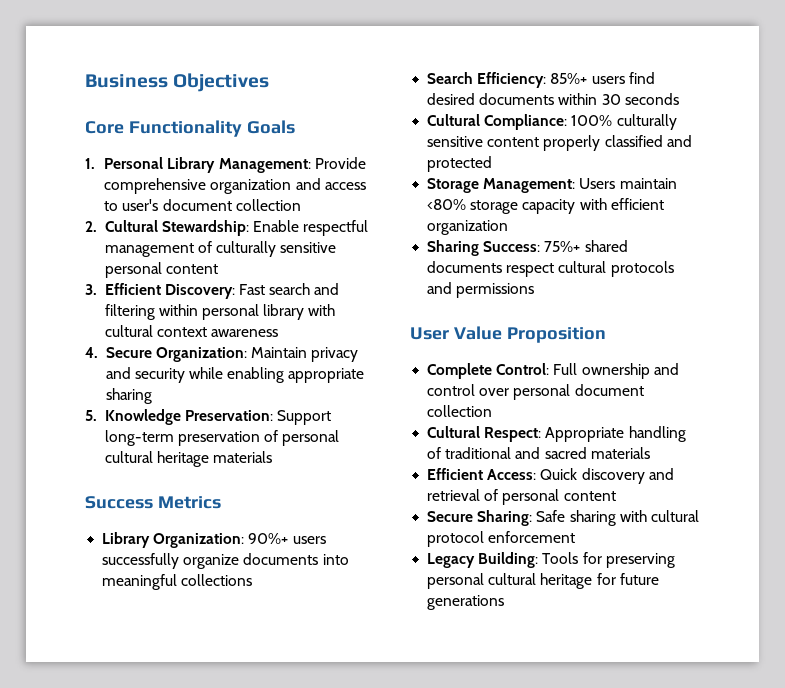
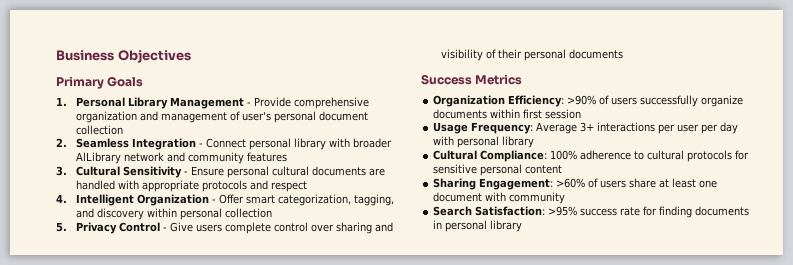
[85,120,242,137] Core Functionality -> [56,76,104,89] Primary
[218,158,311,173] Management: -> [170,97,252,109] Management -
[324,182,366,190] [104,199,159,211] access to user's -> [161,111,317,123] management of user's personal
[104,220,369,236] [104,241,337,257] [104,262,218,278] [85,283,340,299] [104,304,336,320] [104,325,279,337] [85,347,359,362] [105,367,365,383] [105,388,152,404] [85,409,332,425] [104,430,340,446] [104,451,273,467] [85,496,221,509] [102,532,326,548] [102,553,349,569] [102,574,253,590] [427,72,655,88] [427,93,679,105] [427,114,677,130] [427,135,692,151] [427,156,493,172] [427,178,677,193] [427,198,664,214] [427,220,509,235] [427,240,628,256] [427,261,674,277] [427,282,535,298] [410,326,606,343] [427,363,679,379] [427,384,644,400] [427,405,493,417] [427,426,686,442] [427,447,650,459] [427,468,674,484] [427,489,616,505] [427,510,699,526] [427,531,576,547] [427,552,675,568] [427,573,659,589] [427,595,505,610] Cultural Stewardship: Enable respectful management of culturally sensitive personal content // 3. Efficient Discovery: Fast search and filtering within personal library with cultural context awareness // 4. Secure Organization: Maintain privacy and security while enabling appropriate sharing // 5. Knowledge Preservation: Support long-term preservation of personal cultural heritage materials // Success Metrics // Library Organization: 90%+ users successfully organize documents into meaningful collections // Search Efficiency: 85%+ users find desired documents within 30 seconds // Cultural Compliance: 100% culturally sensitive content properly classified and protected // Storage Management: Users maintain <80% storage capacity with efficient organization // Sharing Success: 75%+ shared documents respect cultural protocols and permissions // User Value Proposition // Complete Control: Full ownership and control over personal document collection // Cultural Respect: Appropriate handling of traditional and sacred materials // Efficient Access: Quick discovery and retrieval of personal content // Secure Sharing: Safe sharing with cultural protocol enforcement // Legacy Building: Tools for preserving personal cultural heritage for future generations -> [76,138,393,150] [76,152,288,164] [56,166,386,178] [76,180,308,192] [56,194,395,206] [76,208,273,220] [56,222,394,234] [441,49,624,61] [421,74,523,85] [433,95,744,107] [433,109,582,119] [433,122,739,134] [433,136,535,148] [433,150,750,162] [433,164,563,176] [433,178,718,190] [433,192,566,204] [433,206,750,218] [433,220,523,232] Seamless Integration - Connect personal library with broader AlLibrary network and community features // 3. Cultural Sensitivity - Ensure personal cultural documents are handled with appropriate protocols and respect // 4. Intelligent Organization - Offer smart categorization, tagging, and discovery within personal collection // 5. Privacy Control - Give users complete control over sharing and visibility of their personal documents // Success Metrics // Organization Efficiency: >90% of users successfully organize documents within first session // Usage Frequency: Average 3+ interactions per user per day with personal library // Cultural Compliance: 100% adherence to cultural protocols for sensitive personal content // Sharing Engagement: >60% of users share at least one document with community // Search Satisfaction: >95% success rate for finding documents in personal library

